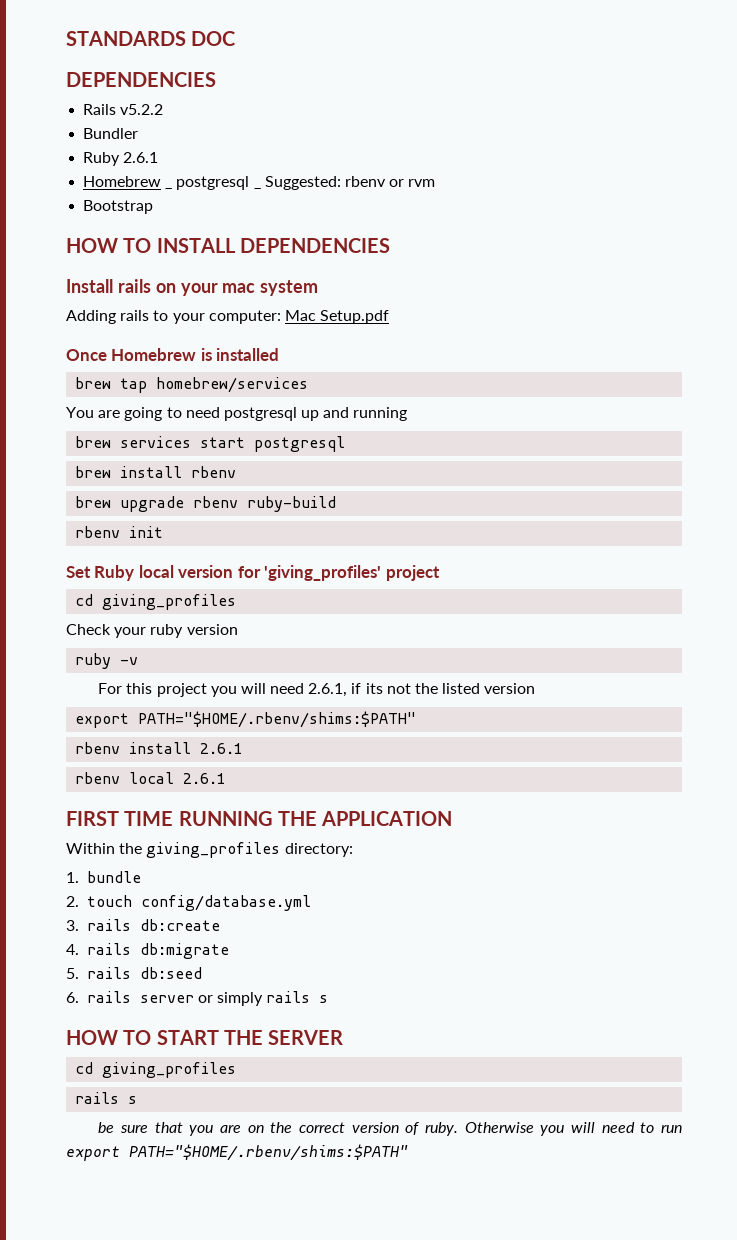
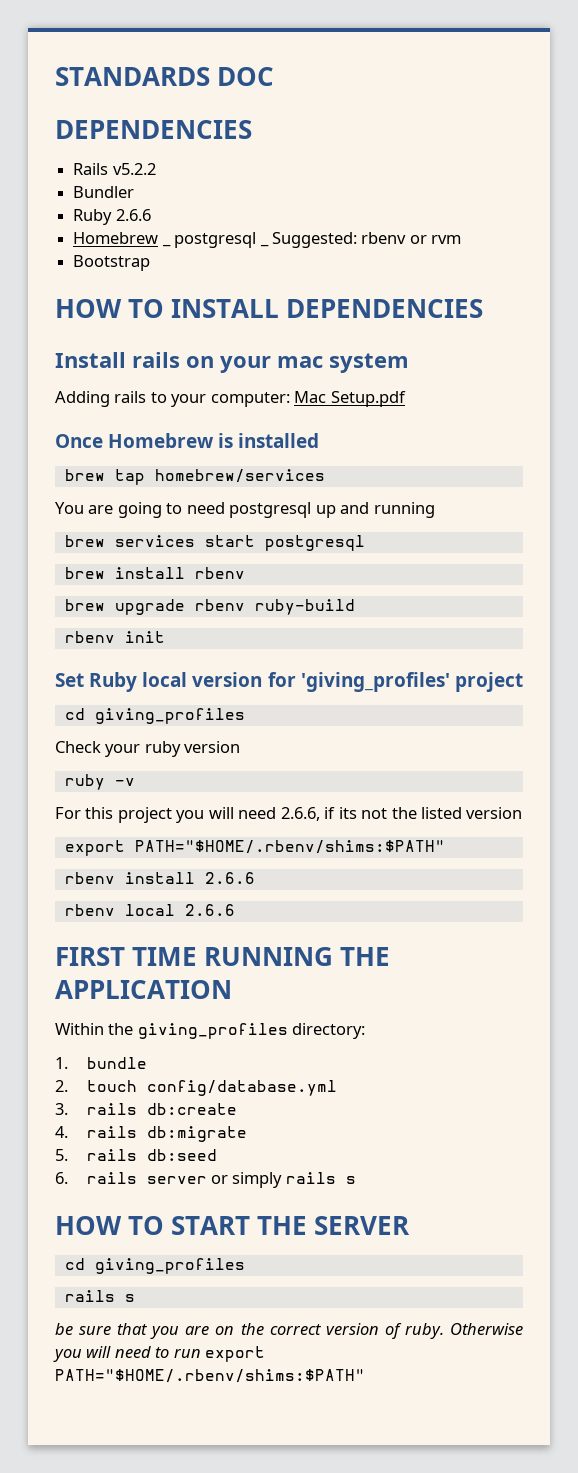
[123,152,159,163] 2.6.1 -> [115,209,151,221] 2.6.6
[308,683,348,697] 2.6.1, -> [280,807,320,821] 2.6.6,
[200,743,244,754] 2.6.1 -> [204,872,255,884] 2.6.6
[183,773,227,784] 2.6.1 -> [184,904,235,916] 2.6.6

